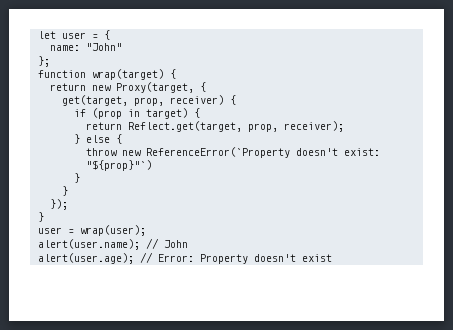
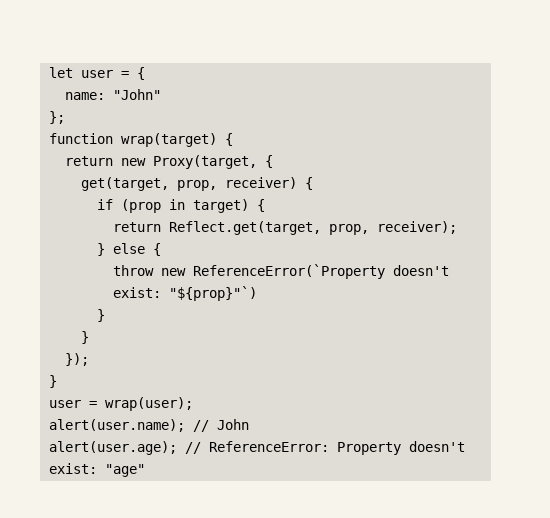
[157,254,194,262] Error: -> [209,441,329,452] ReferenceError:
[301,254,332,262] exist -> [49,463,145,477] exist: "age"

